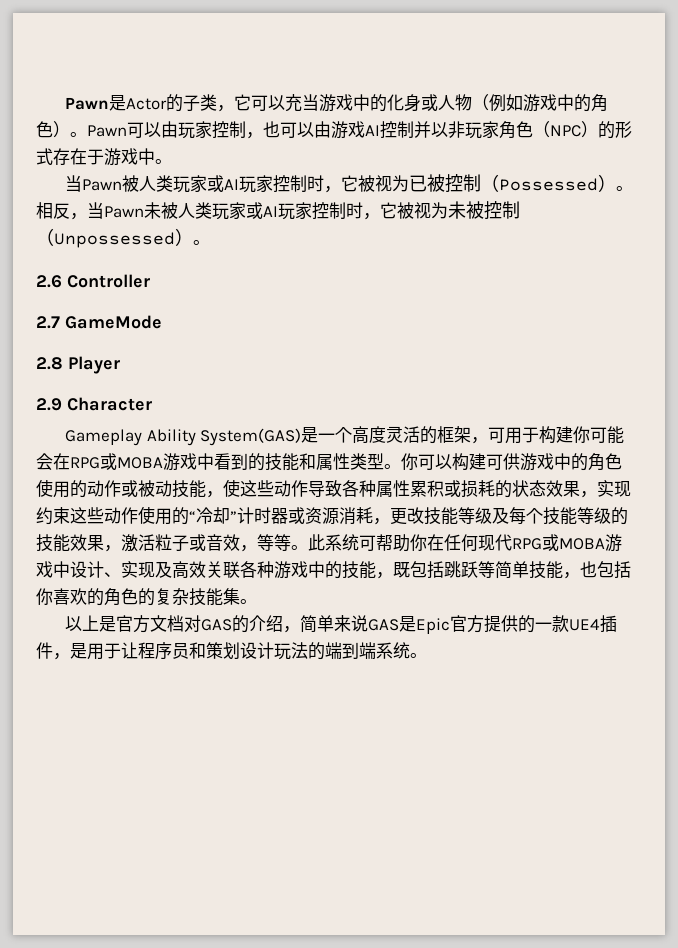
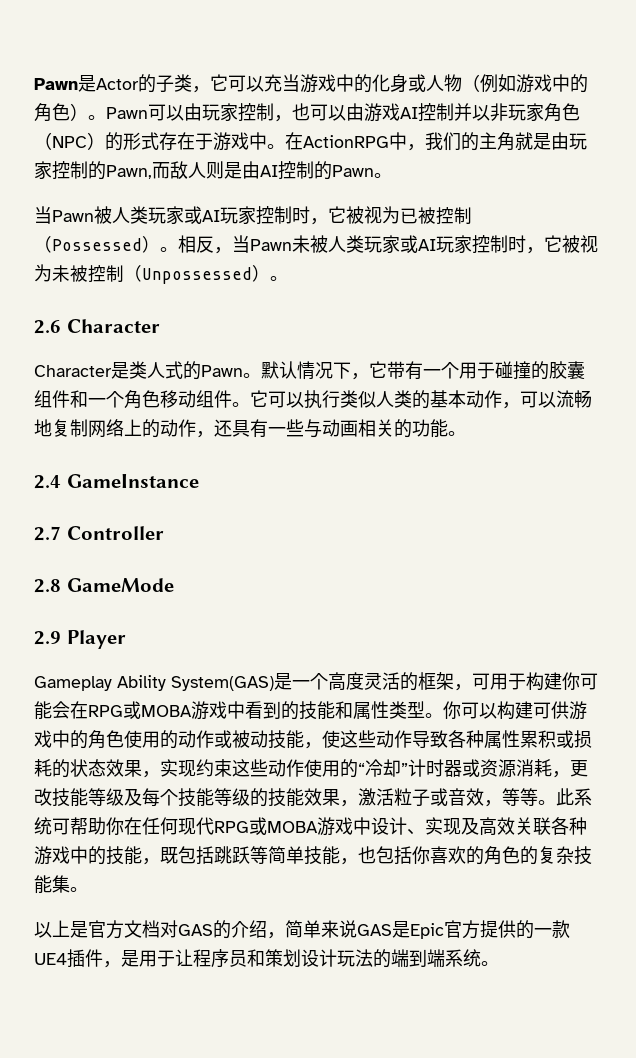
(172, 161) none -> [285,132,587,151] [34,161,392,180] 在ActionRPG中，我们的主角就是由玩家控制的Pawn,而敌人则是由AI控制的Pawn。
(62, 281) none -> [66,319,160,333] [34,361,585,380] [34,390,592,409] [34,419,466,438] [34,474,199,489] [34,526,61,541] Character // Character是类人式的Pawn。默认情况下，它带有一个用于碰撞的胶囊组件和一个角色移动组件。它可以执行类似人类的基本动作，可以流畅地复制网络上的动作，还具有一些与动画相关的功能。 // 2.4 GameInstance // 2.7
[36,316,60,329] 2.7 -> [34,579,61,593] 2.8
[36,357,63,370] 2.8 -> [34,631,61,645] 2.9
[36,397,152,411] // 2.9 Character -> (126, 639) none

